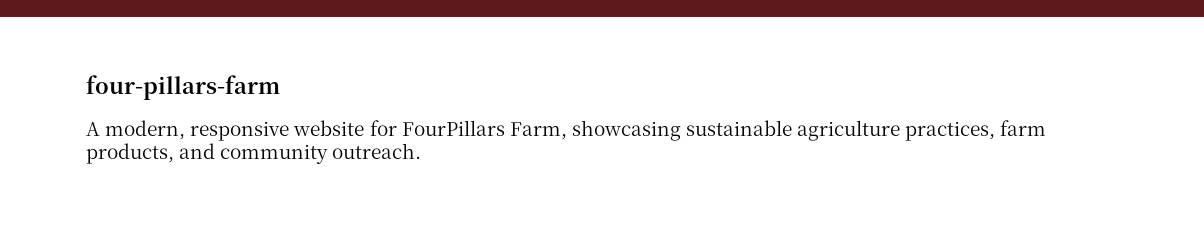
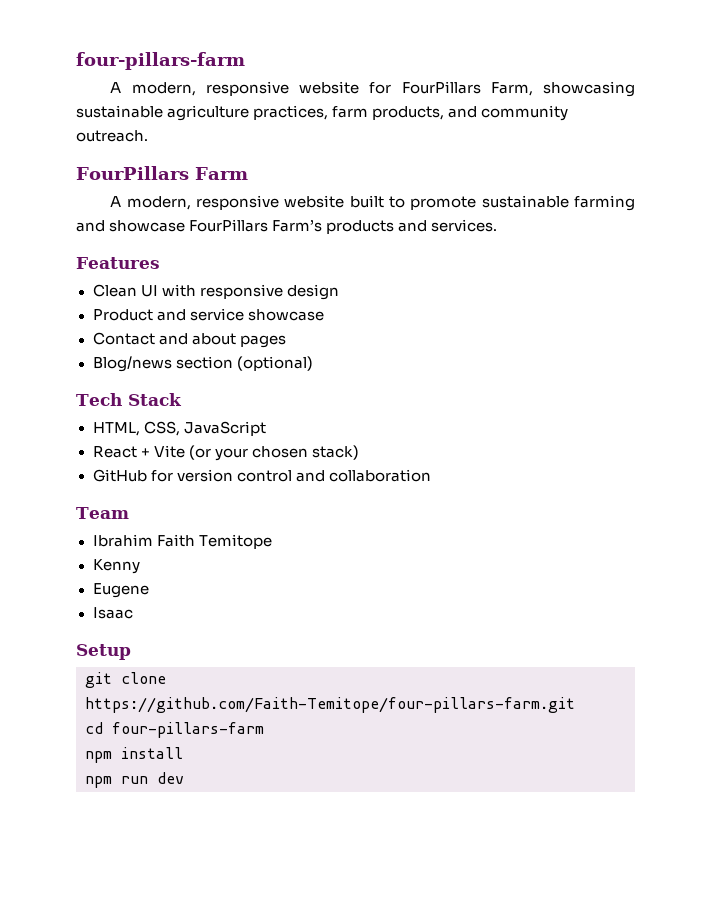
(422, 151) none -> [76,166,248,180] [110,195,635,211] [76,219,498,234] [76,257,160,269] [92,284,339,300] [92,308,324,321] [92,332,286,348] [92,356,313,372] [76,393,182,406] [92,421,266,436] [92,445,359,461] [92,469,431,482] [76,507,129,519] [92,534,272,549] [92,559,140,574] [92,583,149,598] [92,607,133,619] [76,644,131,660] [85,672,166,688] [85,697,575,713] [85,722,264,738] [85,747,183,763] [85,772,184,788] // FourPillars Farm // A modern, responsive website built to promote sustainable farming and showcase FourPillars Farm’s products and services. // Features // Clean UI with responsive design // Product and service showcase // Contact and about pages // Blog/news section (optional) // Tech Stack // HTML, CSS, JavaScript // React + Vite (or your chosen stack) // GitHub for version control and collaboration // Team // Ibrahim Faith Temitope // Kenny // Eugene // Isaac // Setup // git clone https://github.com/Faith-Temitope/four-pillars-farm.git // cd four-pillars-farm // npm install // npm run dev

